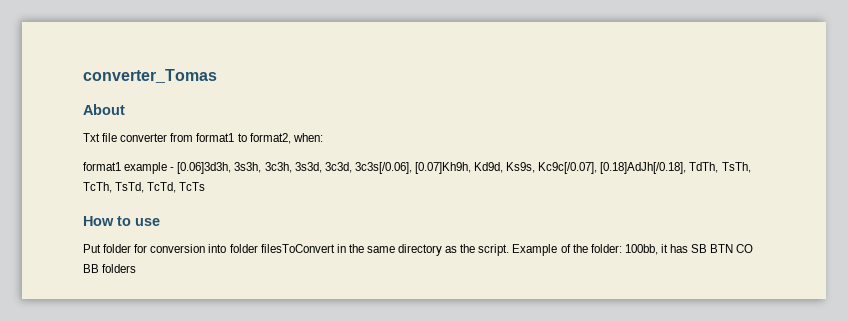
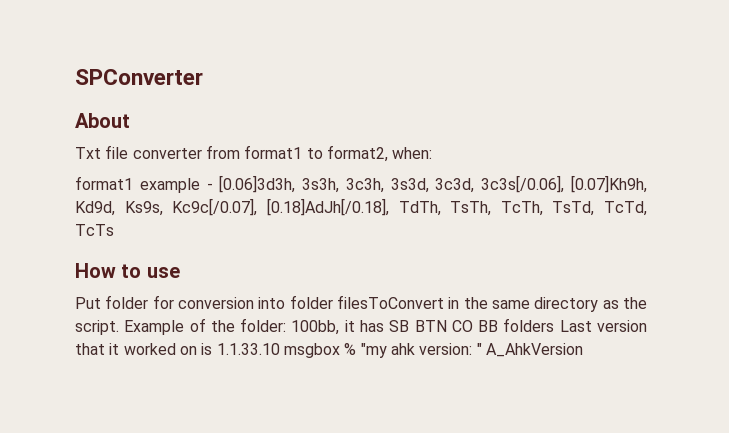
[83,69,217,83] converter_Tomas -> [75,69,203,85] SPConverter
(137, 268) none -> [559,320,647,332] [75,343,583,358] Last version that it worked on is 1.1.33.10 msgbox % "my ahk version: " A_AhkVersion

